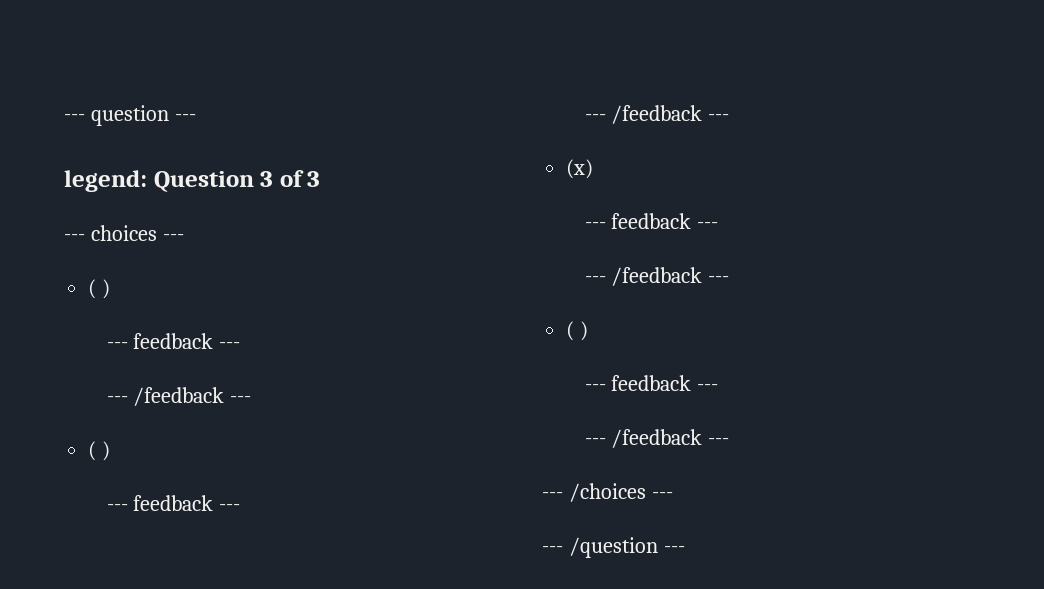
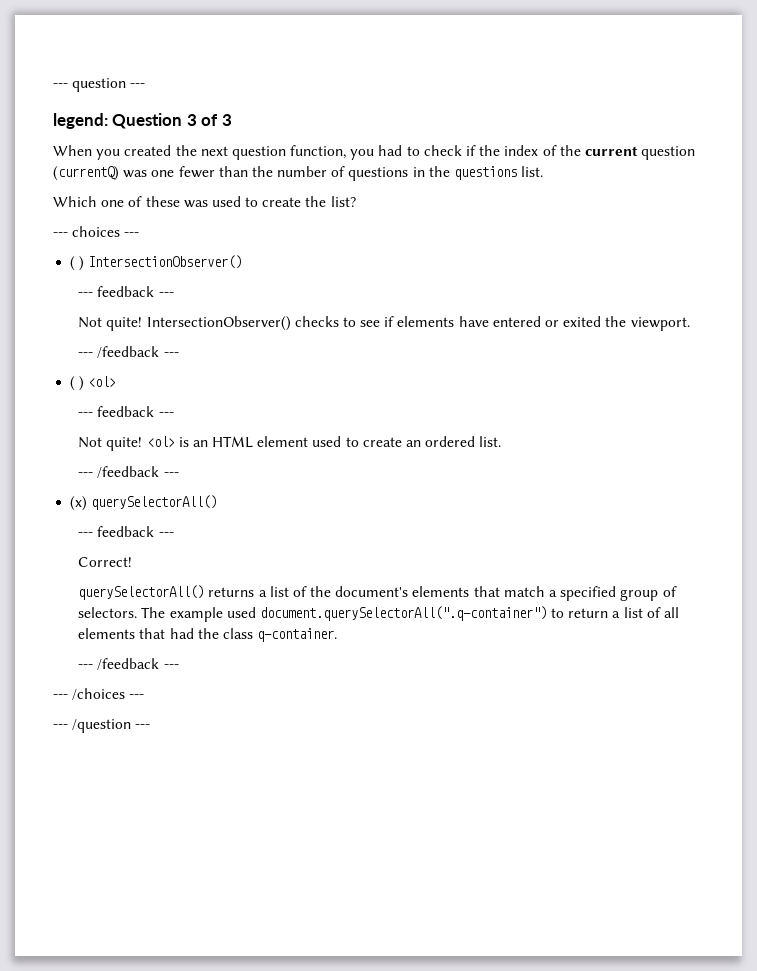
(321, 179) none -> [53,145,696,160] [53,166,544,181] [53,196,356,208] // When you created the next question function, you had to check if the index of the current question (currentQ) was one fewer than the number of questions in the questions list. // Which one of these was used to create the list?
[106,333,241,349] [106,387,252,406] [88,441,111,461] [106,495,241,511] // --- feedback --- // --- /feedback --- // ( ) // --- feedback --- -> [88,255,243,269] [78,286,174,297] [78,316,690,331] [78,346,179,358] [70,376,117,391] [78,406,174,417] [78,436,502,451] IntersectionObserver() // --- feedback --- // Not quite! IntersectionObserver() checks to see if elements have entered or exited the viewport. // --- /feedback --- // ( ) <ol> // --- feedback --- // Not quite! <ol> is an HTML element used to create an ordered list.
[584,213,719,229] [584,267,730,286] [566,321,589,341] [584,375,719,391] // --- feedback --- // --- /feedback --- // ( ) // --- feedback --- -> [91,495,218,510] [78,526,174,537] [78,557,133,567] [78,585,677,601] [78,606,680,622] [78,628,338,642] querySelectorAll() // --- feedback --- // Correct! // querySelectorAll() returns a list of the document's elements that match a specified group of selectors. The example used document.querySelectorAll(".q-container") to return a list of all elements that had the class q-container.

